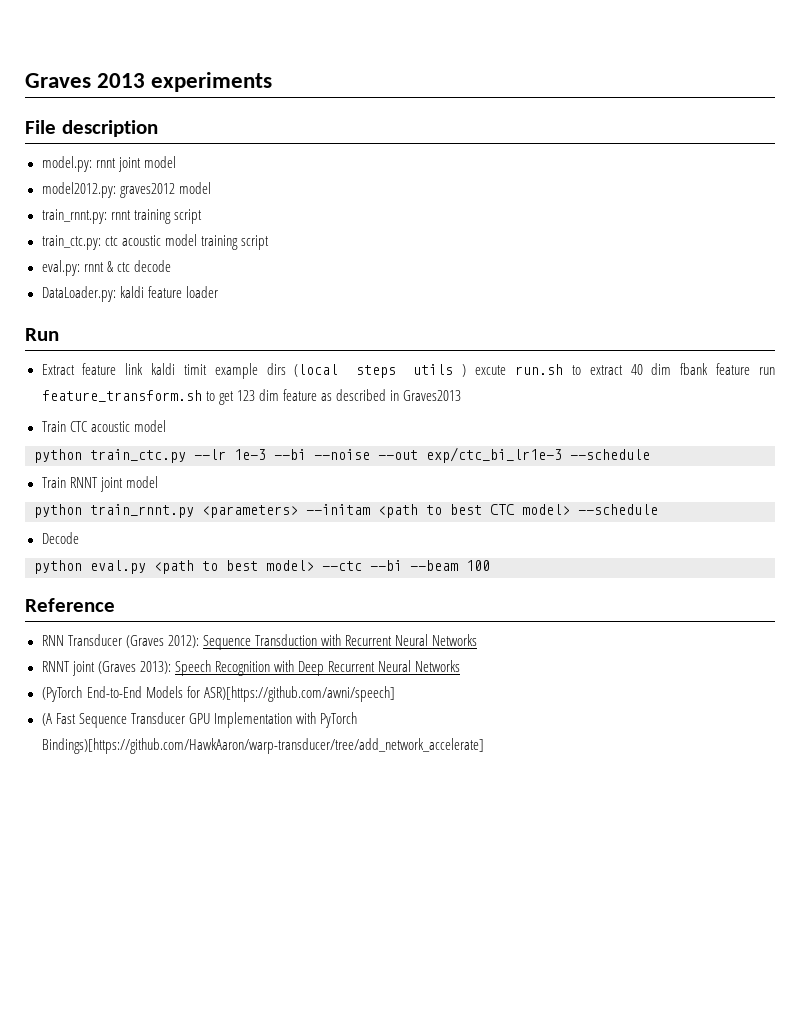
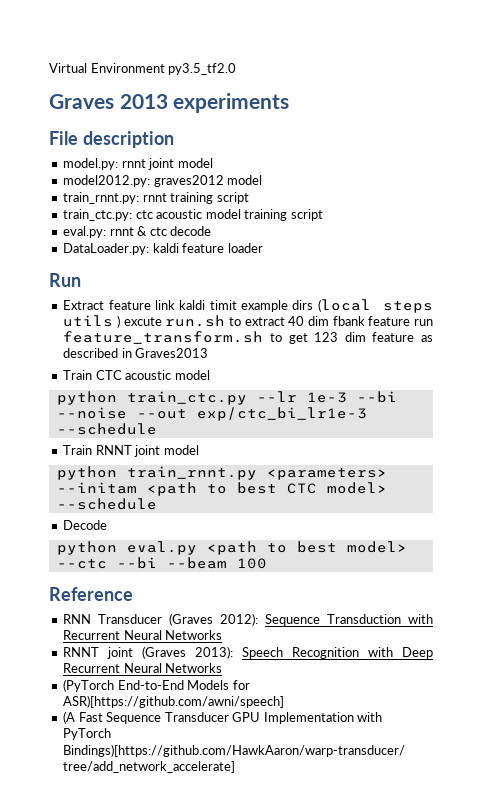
(25, 80) none -> [49,63,237,75] Virtual Environment py3.5_tf2.0 //

